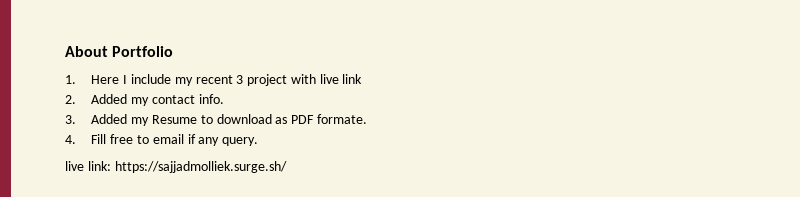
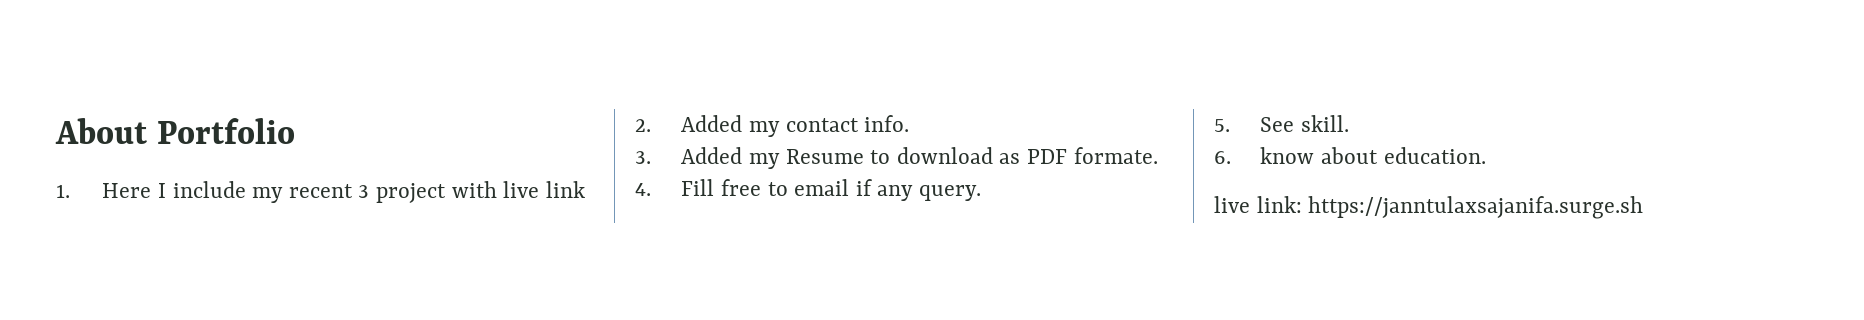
(259, 141) none -> [1214,115,1349,132] [1214,147,1486,164] // 5. See skill. // 6. know about education.
[114,161,287,173] https://sajjadmolliek.surge.sh/ -> [1308,196,1644,219] https://janntulaxsajanifa.surge.sh

